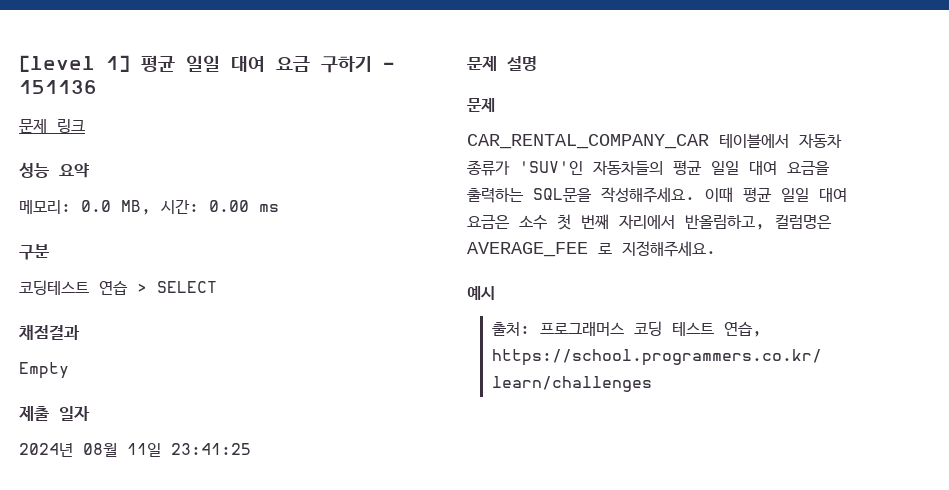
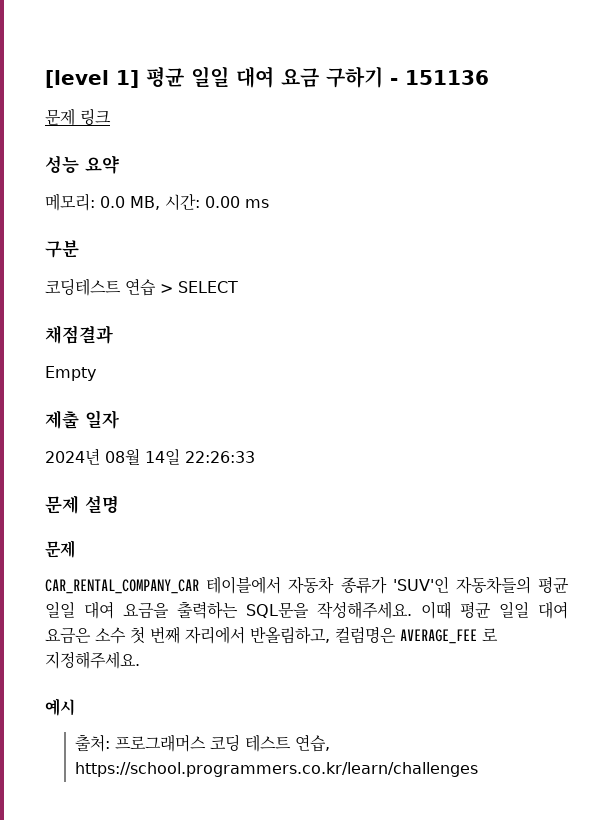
[127,443,251,457] 11일 23:41:25 -> [145,449,255,465] 14일 22:26:33

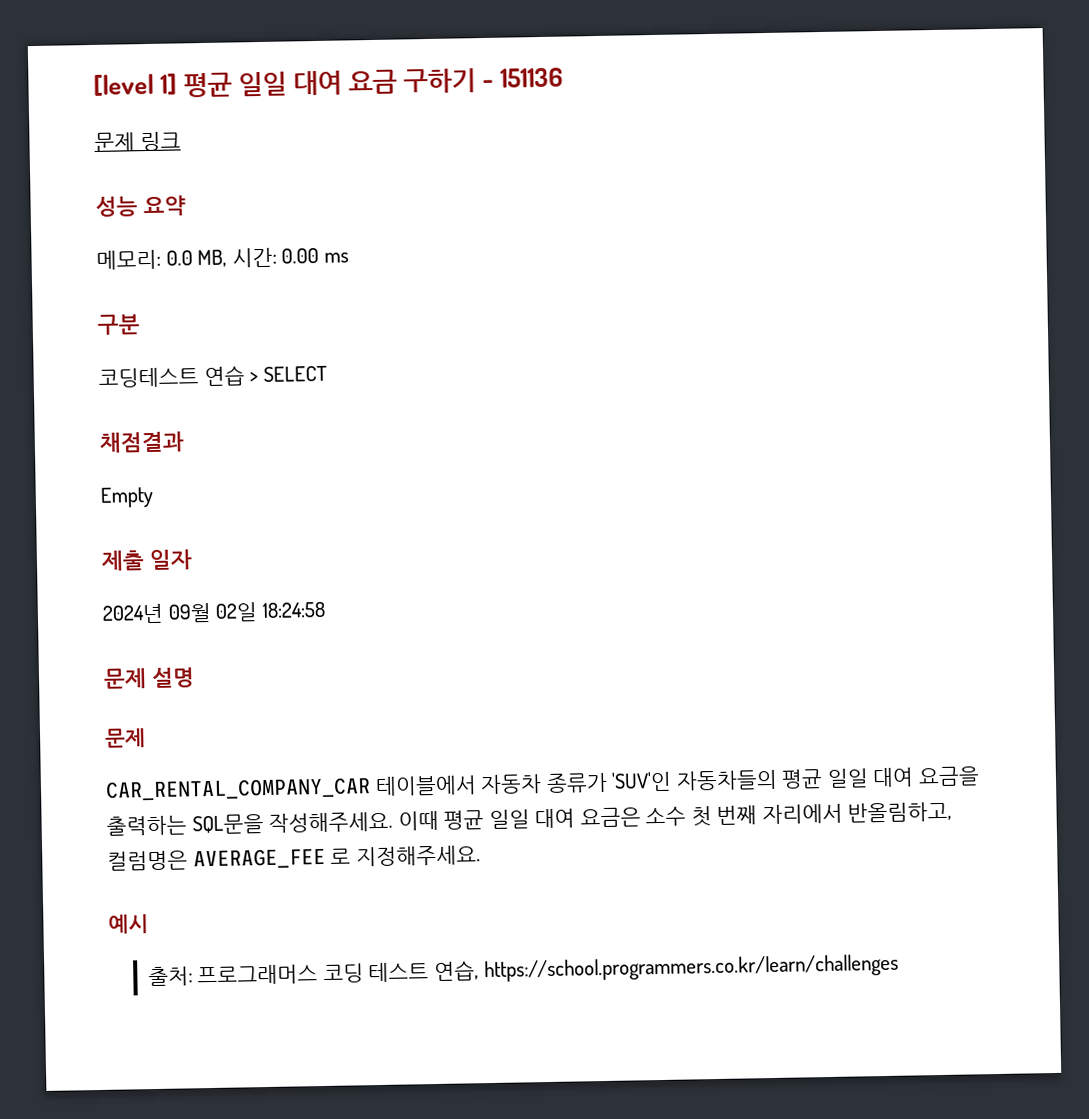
[105,448,255,465] 08월 14일 22:26:33 -> [167,601,325,623] 09월 02일 18:24:58

